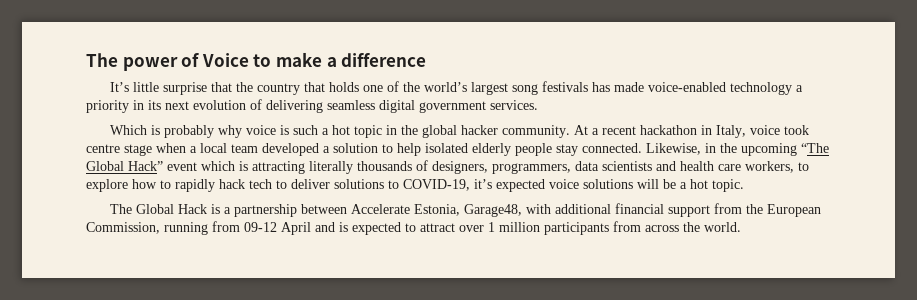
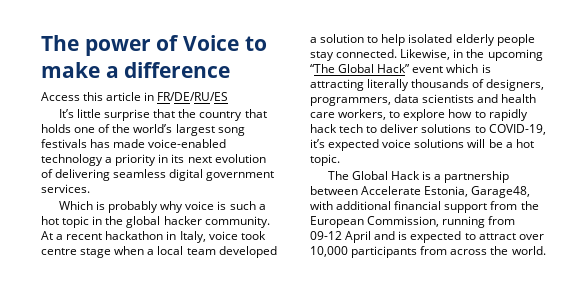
(427, 60) none -> [41,92,229,101] // Access this article in FR/DE/RU/ES
[488,222,540,232] 1 million -> [310,246,348,257] 10,000

